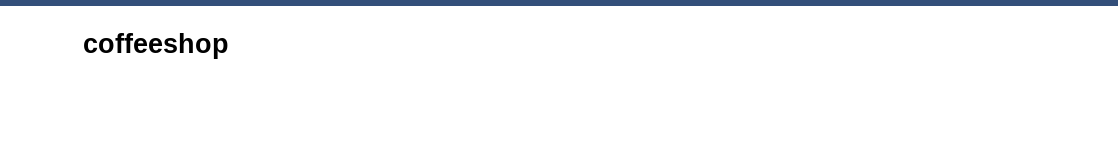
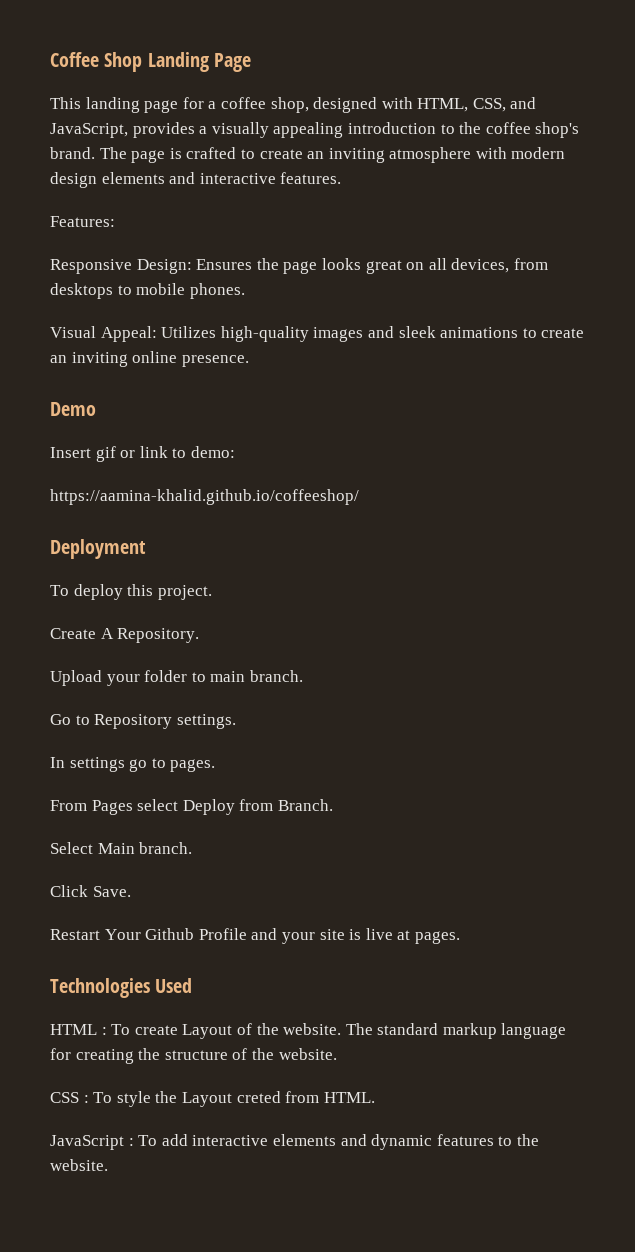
[83,33,229,59] coffeeshop -> [50,52,251,72] [50,97,537,113] [50,122,580,138] [50,147,566,163] [50,172,342,188] [50,216,115,227] [50,258,548,274] [50,283,245,299] [50,326,585,342] [50,351,249,367] [50,402,96,416] [50,446,235,462] [50,489,359,505] [50,539,146,559] [50,584,212,600] [50,628,200,643] [50,670,303,686] [50,714,236,729] [50,757,216,772] [50,799,333,815] [50,842,193,854] [50,885,131,897] [50,928,460,944] [50,978,193,998] [50,1023,567,1039] [50,1048,337,1064] [50,1091,375,1107] [50,1134,539,1150] [50,1159,108,1171] Coffee Shop Landing Page // This landing page for a coffee shop, designed with HTML, CSS, and JavaScript, provides a visually appealing introduction to the coffee shop's brand. The page is crafted to create an inviting atmosphere with modern design elements and interactive features. // Features: // Responsive Design: Ensures the page looks great on all devices, from desktops to mobile phones. // Visual Appeal: Utilizes high-quality images and sleek animations to create an inviting online presence. // Demo // Insert gif or link to demo: // https://aamina-khalid.github.io/coffeeshop/ // Deployment // To deploy this project. // Create A Repository. // Upload your folder to main branch. // Go to Repository settings. // In settings go to pages. // From Pages select Deploy from Branch. // Select Main branch. // Click Save. // Restart Your Github Profile and your site is live at pages. // Technologies Used // HTML : To create Layout of the website. The standard markup language for creating the structure of the website. // CSS : To style the Layout creted from HTML. // JavaScript : To add interactive elements and dynamic features to the website.

